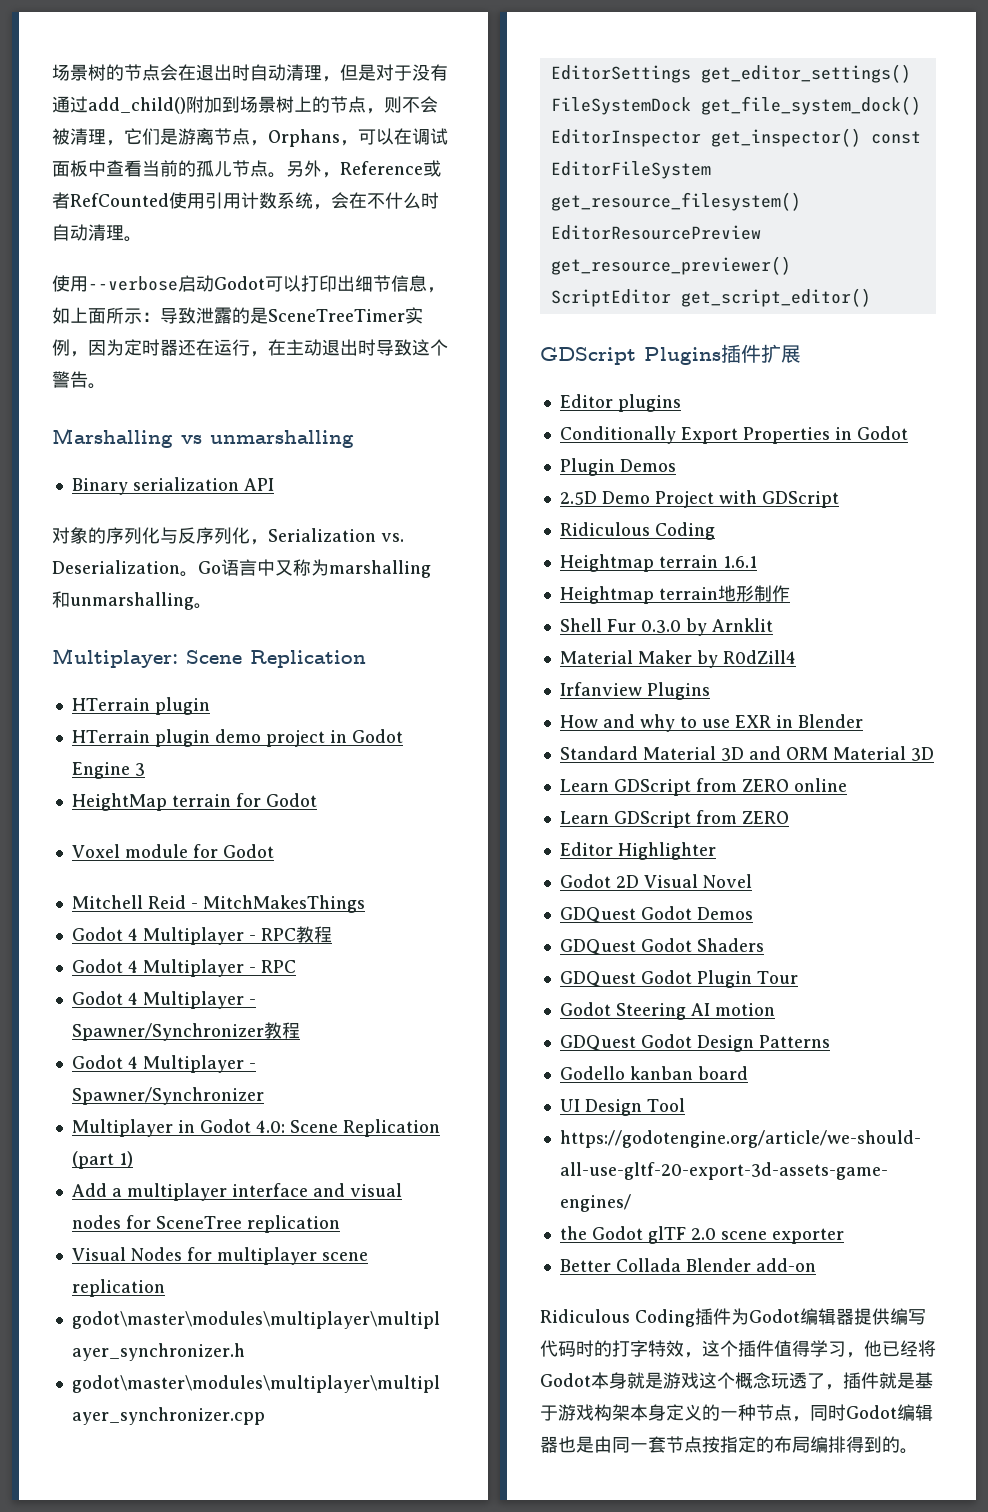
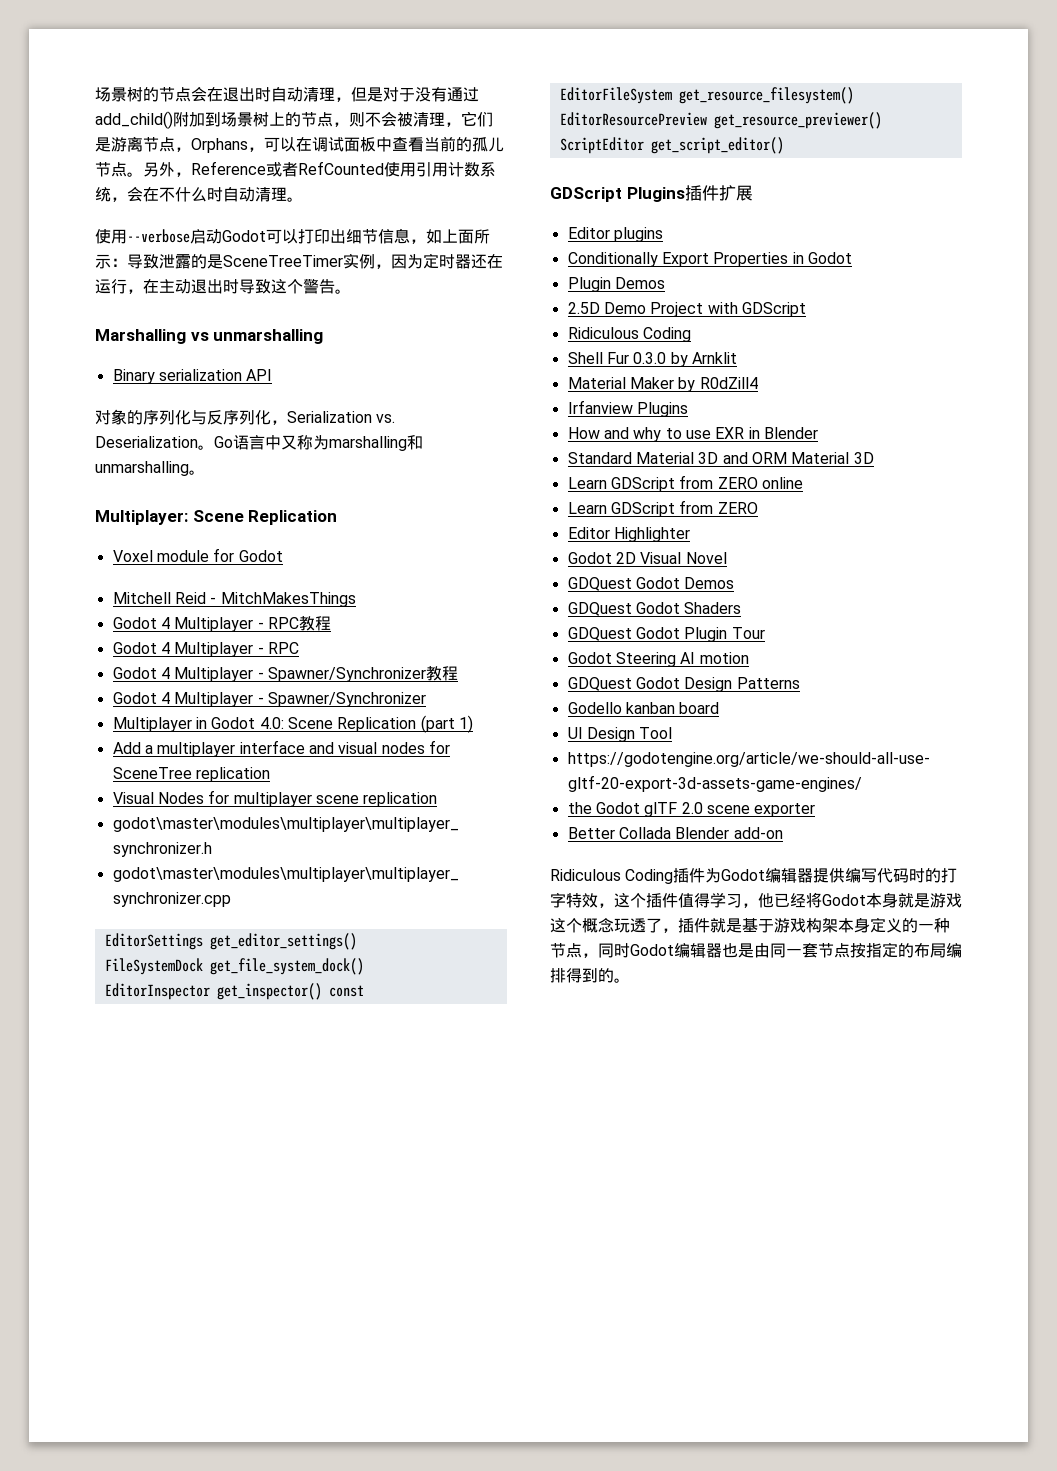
[71,697,210,715] [71,729,403,747] [71,762,145,779] [71,793,317,811] // HTerrain plugin // HTerrain plugin demo project in Godot Engine 3 // HeightMap terrain for Godot -> (338, 517) none
[559,554,757,572] [559,585,790,604] // Heightmap terrain 1.6.1 // Heightmap terrain地形制作 -> (691, 334) none

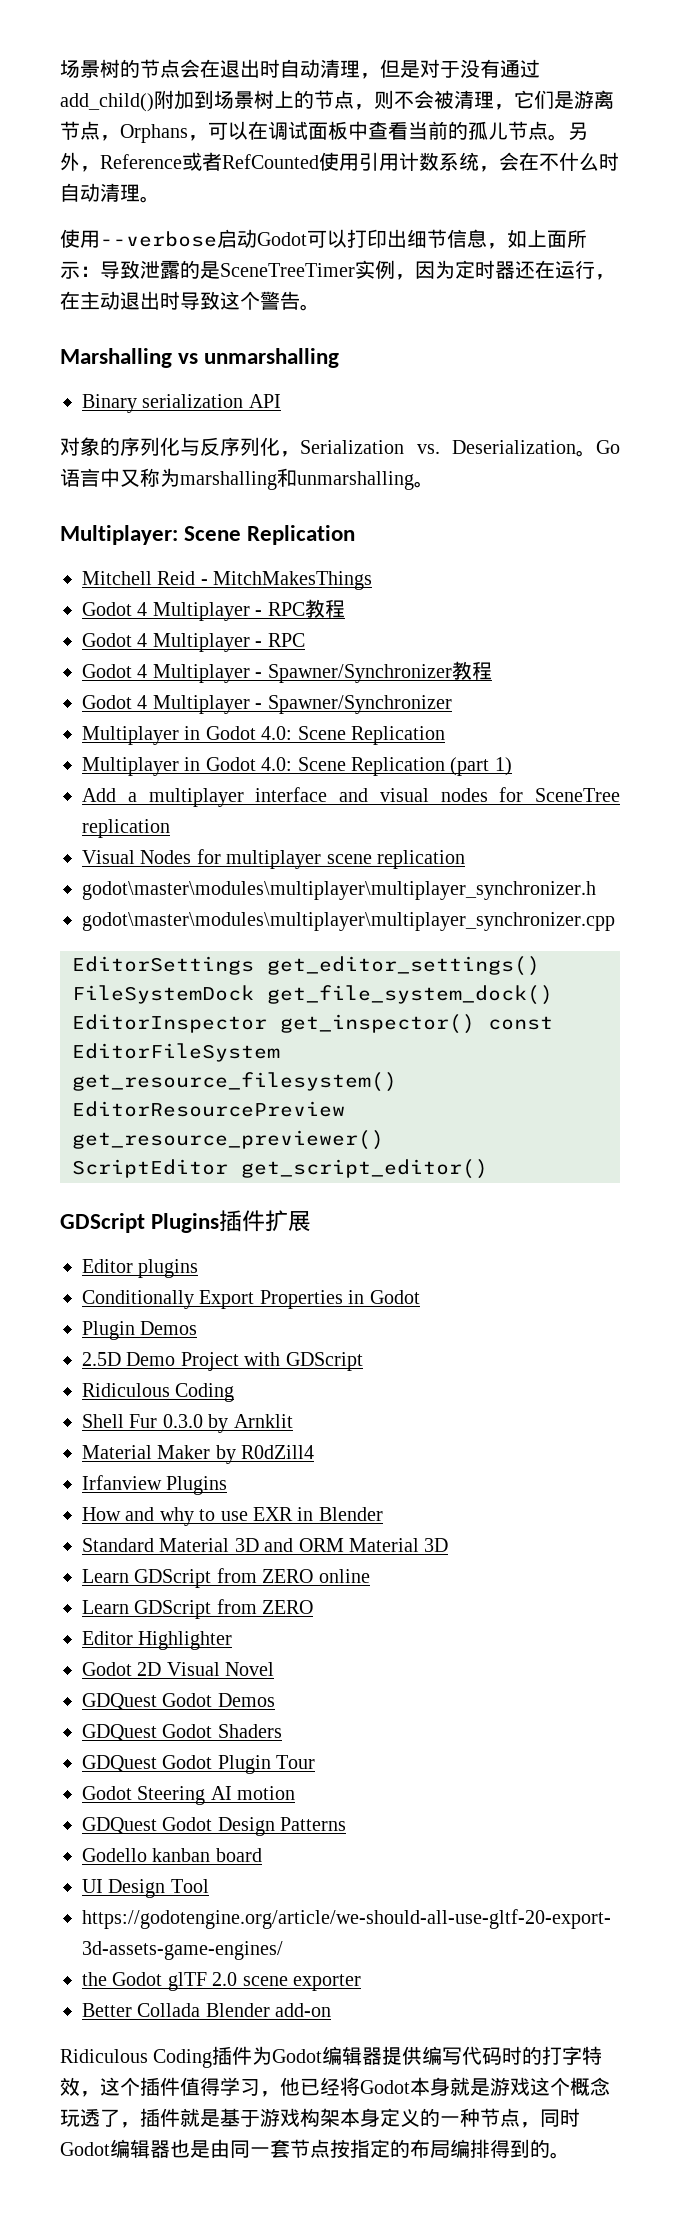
[112,548,283,562] // Voxel module for Godot -> (356, 535) none
(417, 724) none -> [82,757,445,776] // Multiplayer in Godot 4.0: Scene Replication

